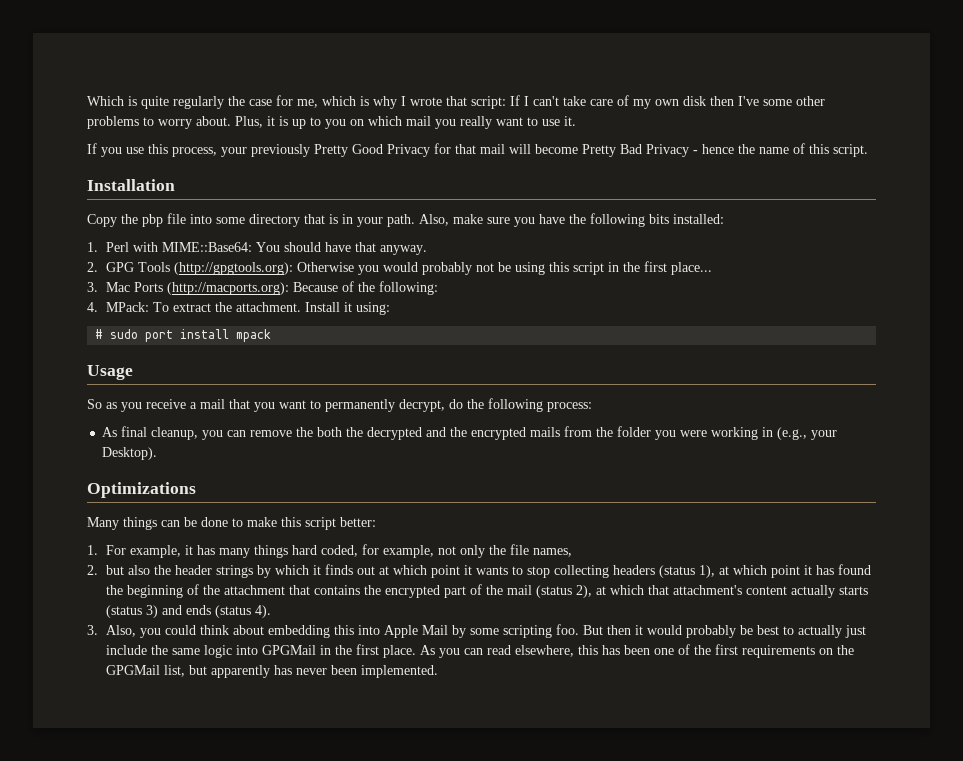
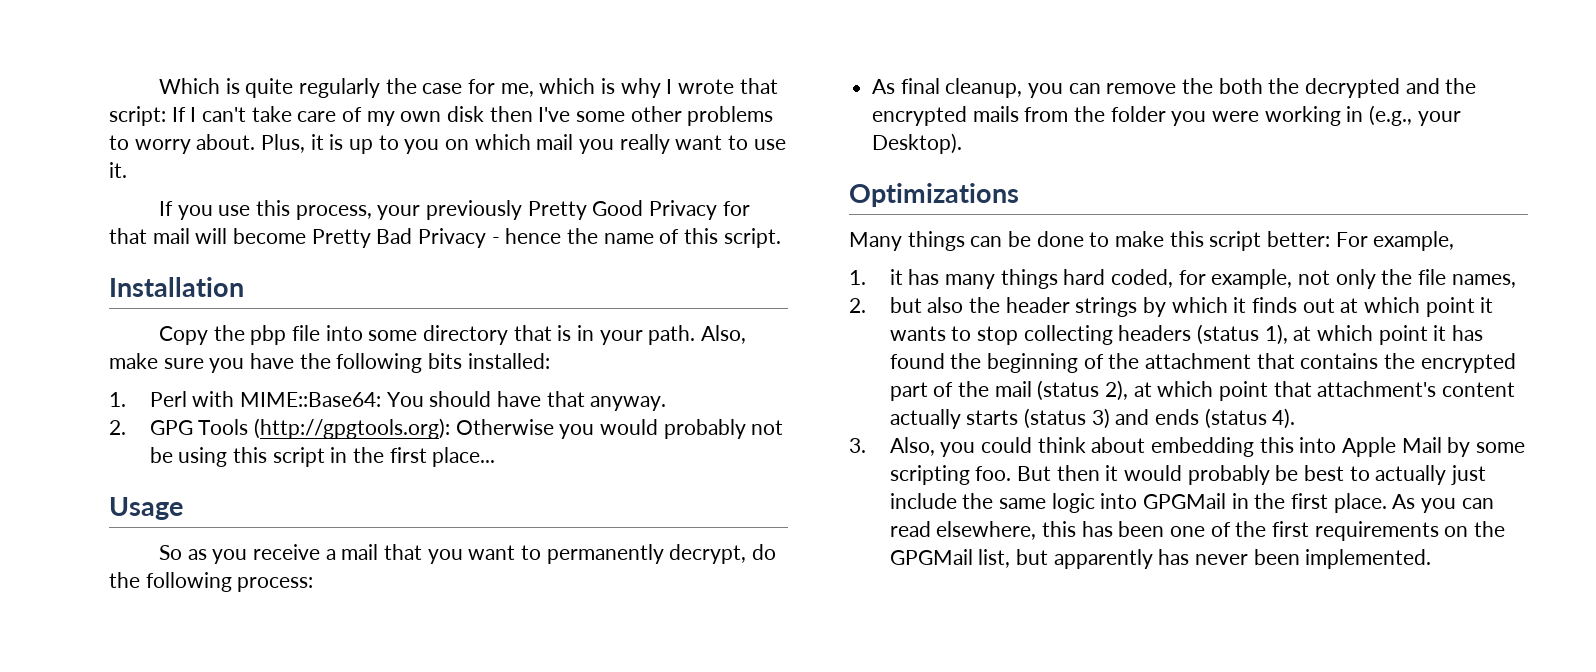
[87,281,438,295] [87,302,390,315] [95,329,272,342] // 3. Mac Ports (http://macports.org): Because of the following: // 4. MPack: To extract the attachment. Install it using: // # sudo port install mpack -> (496, 457) none
[87,545,181,558] // 1. For example, -> [1335,231,1455,251] [849,270,866,285] For example, // 1.
(644, 590) none -> [1219,381,1269,401] point

